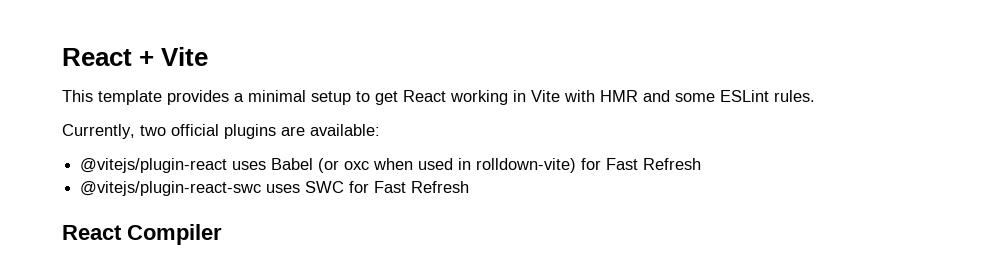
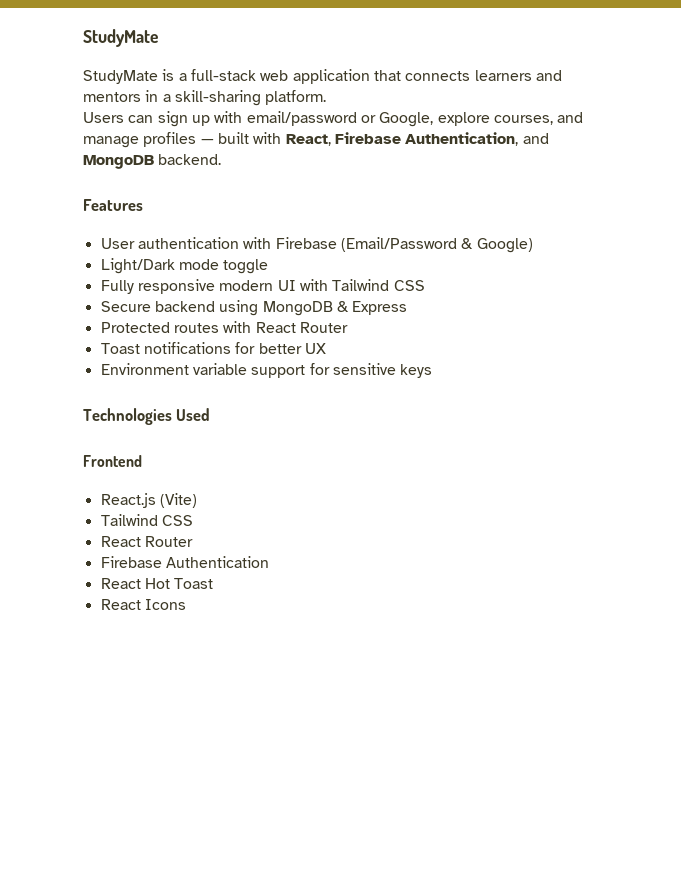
[62,47,209,66] [62,90,815,105] [62,124,380,139] [80,158,702,173] [80,181,470,196] [62,224,222,245] React + Vite // This template provides a minimal setup to get React working in Vite with HMR and some ESLint rules. // Currently, two official plugins are available: // @vitejs/plugin-react uses Babel (or oxc when used in rolldown-vite) for Fast Refresh // @vitejs/plugin-react-swc uses SWC for Fast Refresh // React Compiler -> [83,29,158,47] [83,69,562,84] [83,90,327,106] [83,111,584,127] [83,132,549,148] [83,154,222,169] [83,199,143,211] [100,237,533,253] [100,258,269,274] [100,279,425,294] [100,300,408,316] [100,321,348,333] [100,342,326,354] [100,363,433,378] [83,408,211,425] [83,455,142,467] [100,493,197,508] [100,514,193,526] [100,536,193,547] [100,556,269,568] [100,578,214,589] [100,599,186,610] StudyMate // StudyMate is a full-stack web application that connects learners and mentors in a skill-sharing platform. // Users can sign up with email/password or Google, explore courses, and manage profiles — built with React, Firebase Authentication, and MongoDB backend. // Features // User authentication with Firebase (Email/Password & Google) // Light/Dark mode toggle // Fully responsive modern UI with Tailwind CSS // Secure backend using MongoDB & Express // Protected routes with React Router // Toast notifications for better UX // Environment variable support for sensitive keys // Technologies Used // Frontend // React.js (Vite) // Tailwind CSS // React Router // Firebase Authentication // React Hot Toast // React Icons

